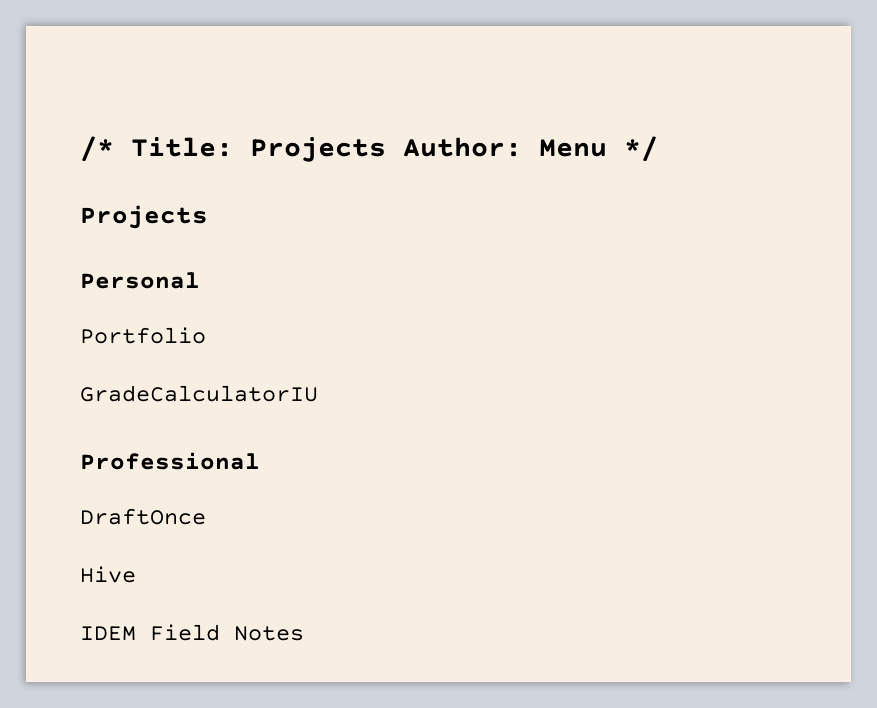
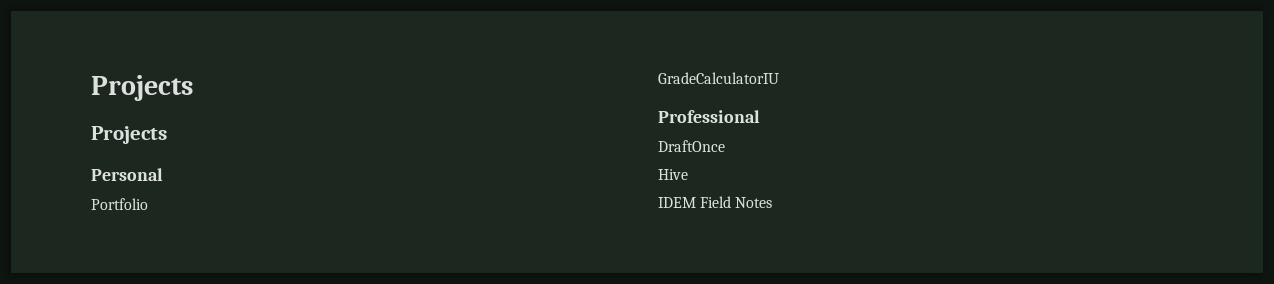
[80,136,658,162] /* Title: Projects Author: Menu */ -> [91,75,193,101] Projects

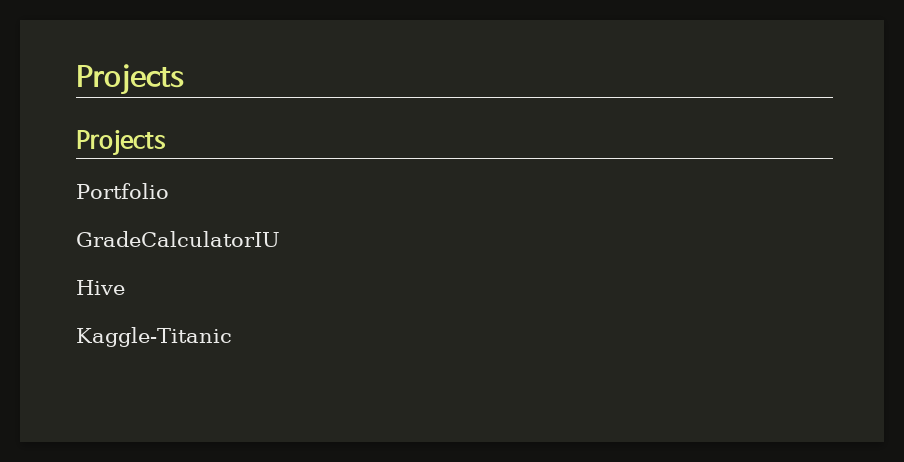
[91,168,163,181] // Personal -> (166, 142) none
[658,110,760,123] [658,140,725,152] // Professional // DraftOnce -> (280, 239) none
[658,196,773,208] IDEM Field Notes -> [76,327,232,347] Kaggle-Titanic

